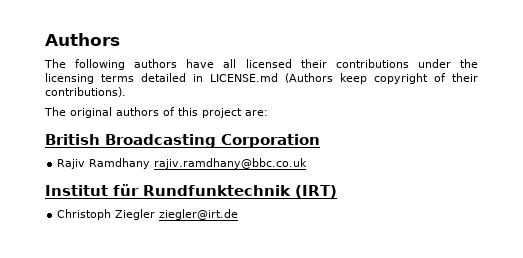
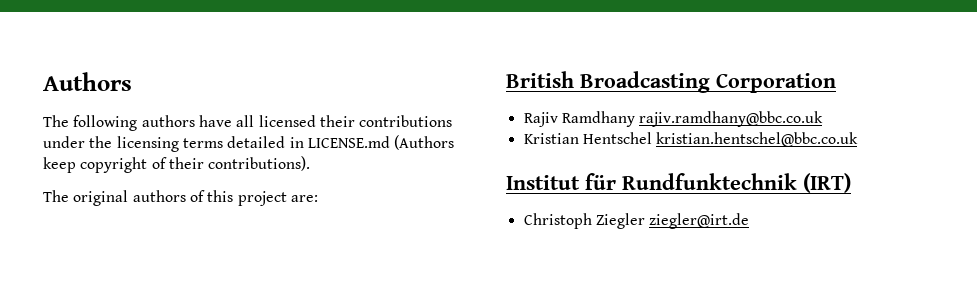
(308, 163) none -> [523,132,859,147] // Kristian Hentschel kristian.hentschel@bbc.co.uk

